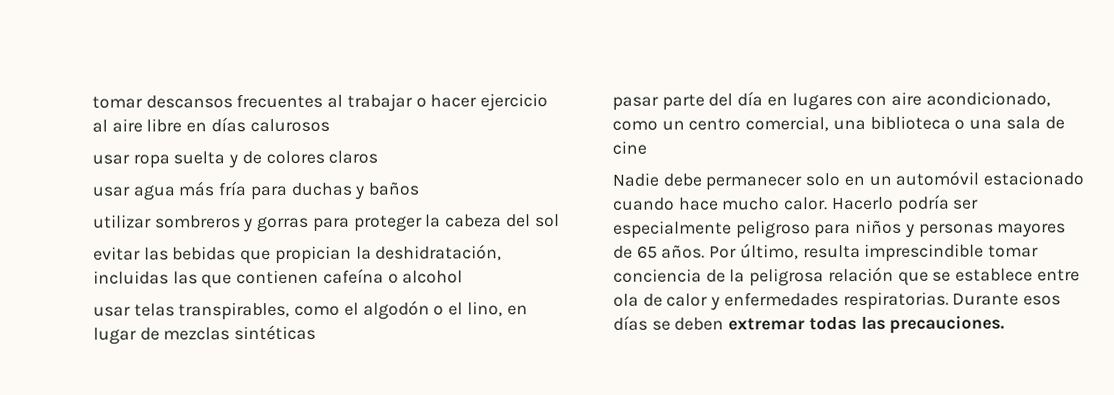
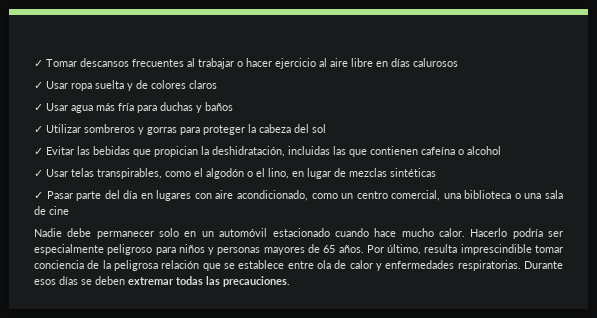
[92,96,143,109] tomar -> [34,59,77,67] ✓ Tomar
[92,154,130,165] usar -> [34,81,68,89] ✓ Usar
[92,186,130,197] usar -> [34,103,68,111] ✓ Usar
[93,214,152,229] utilizar -> [34,124,81,133] ✓ Utilizar
[93,246,141,261] evitar -> [34,146,74,155] ✓ Evitar
[93,306,131,317] usar -> [34,169,68,177] ✓ Usar
[612,96,659,111] pasar -> [34,191,73,199] ✓ Pasar

